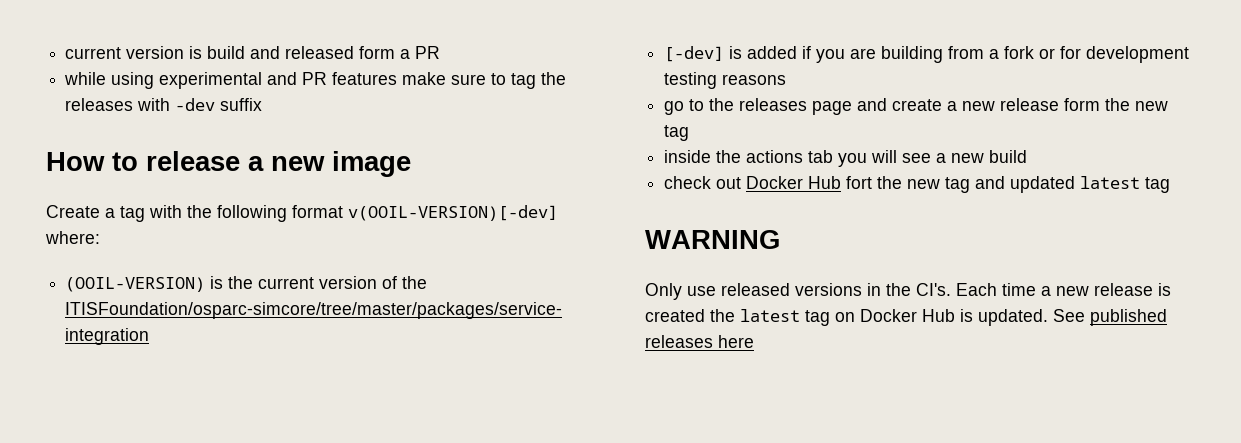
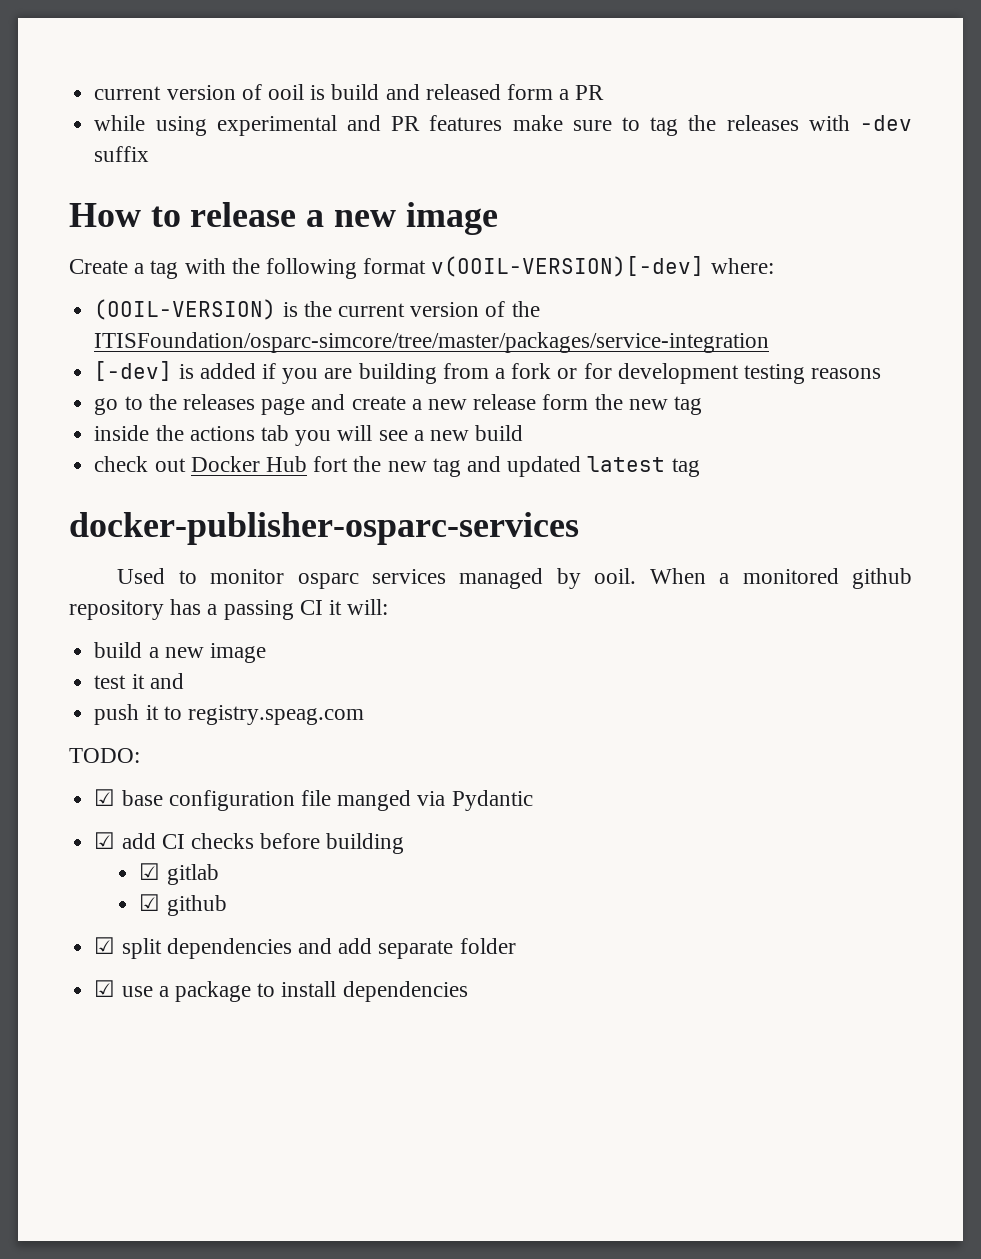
[65,46,185,59] current version -> [94,84,304,100] current version of ooil
[645,230,780,249] [645,283,1171,300] [645,309,1167,326] [645,335,754,348] WARNING // Only use released versions in the CI's. Each time a new release is created the latest tag on Docker Hub is updated. See published releases here -> [69,512,579,545] [117,568,912,589] [69,599,389,620] [94,642,266,663] [94,673,184,689] [94,704,364,725] [69,748,140,763] [94,789,533,811] [94,832,405,854] [139,863,219,885] [139,894,227,916] [94,937,516,959] [94,980,468,1002] docker-publisher-osparc-services // Used to monitor osparc services managed by ooil. When a monitored github repository has a passing CI it will: // build a new image // test it and // push it to registry.speag.com // TODO: // ☑ base configuration file manged via Pydantic // ☑ add CI checks before building // ☑ gitlab // ☑ github // ☑ split dependencies and add separate folder // ☑ use a package to install dependencies

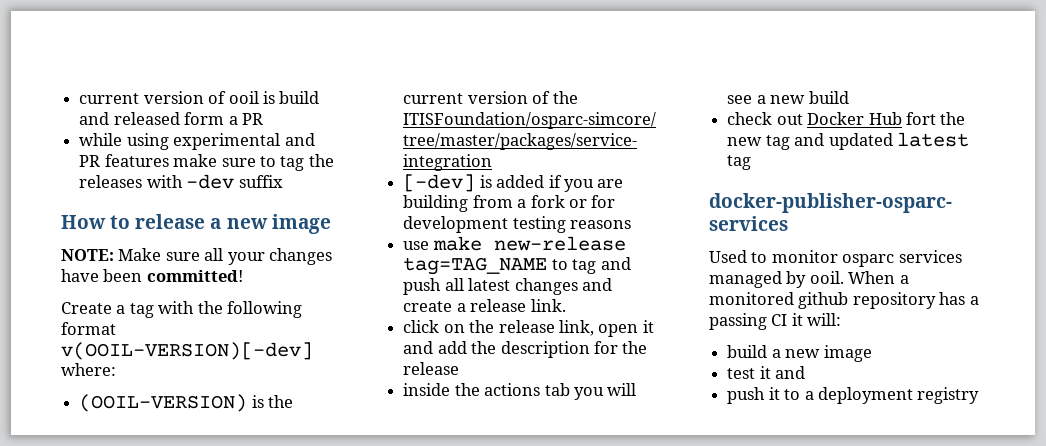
(498, 218) none -> [61,248,333,265] [61,269,243,282] // NOTE: Make sure all your changes have been committed!
[94,394,703,415] go to the releases page and create a new release form the new tag -> [403,236,626,251] [403,257,631,275] [403,278,612,295] [403,299,566,312] [403,320,654,337] [403,341,648,358] [403,362,460,375] use make new-release tag=TAG_NAME to tag and push all latest changes and create a release link. // click on the release link, open it and add the description for the release
[187,705,364,725] [69,748,140,763] [94,789,533,811] [94,832,405,854] [139,863,219,885] [139,894,227,916] [94,937,516,959] [94,980,468,1002] registry.speag.com // TODO: // ☑ base configuration file manged via Pydantic // ☑ add CI checks before building // ☑ gitlab // ☑ github // ☑ split dependencies and add separate folder // ☑ use a package to install dependencies -> [804,387,980,404] a deployment registry

